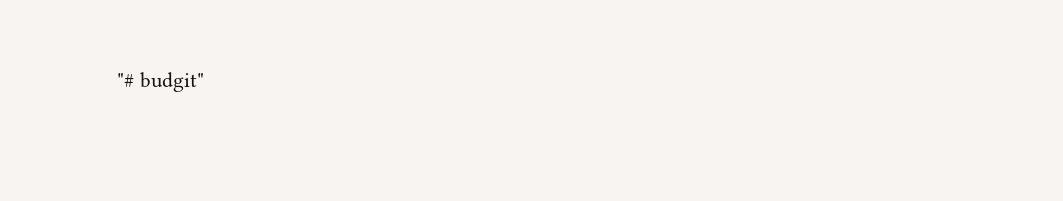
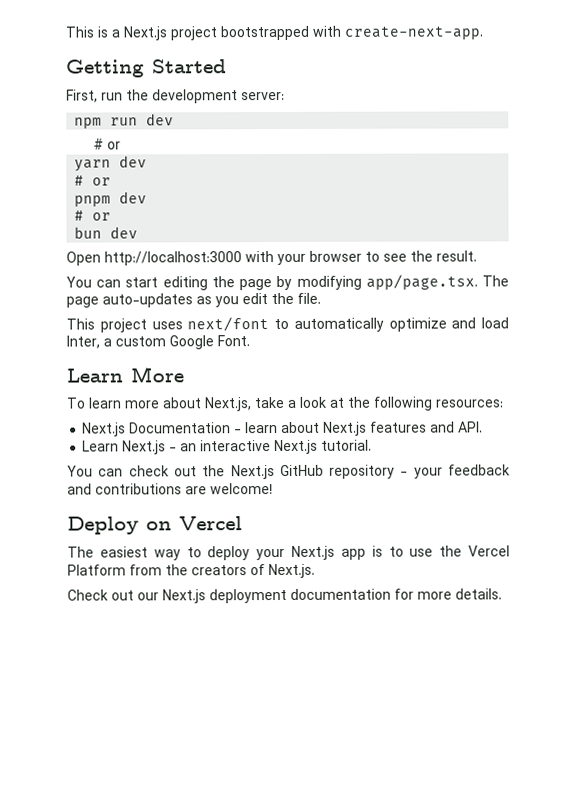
[117,72,204,92] "# budgit" -> [65,25,484,41] [66,59,227,78] [66,89,285,104] [74,113,175,129] [92,138,121,150] [74,155,148,172] [74,175,112,186] [74,191,148,207] [74,210,112,221] [74,226,139,239] [66,250,477,266] [66,274,510,291] [66,292,321,308] [66,317,509,333] [66,335,250,350] [66,366,184,383] [67,396,504,412] [82,421,484,437] [82,439,373,455] [67,464,511,480] [67,483,273,495] [67,516,243,535] [67,545,510,561] [67,563,315,579] [67,588,502,604] This is a Next.js project bootstrapped with create-next-app. // Getting Started // First, run the development server: // npm run dev // # or // yarn dev // # or // pnpm dev // # or // bun dev // Open http://localhost:3000 with your browser to see the result. // You can start editing the page by modifying app/page.tsx. The page auto-updates as you edit the file. // This project uses next/font to automatically optimize and load Inter, a custom Google Font. // Learn More // To learn more about Next.js, take a look at the following resources: // Next.js Documentation - learn about Next.js features and API. // Learn Next.js - an interactive Next.js tutorial. // You can check out the Next.js GitHub repository - your feedback and contributions are welcome! // Deploy on Vercel // The easiest way to deploy your Next.js app is to use the Vercel Platform from the creators of Next.js. // Check out our Next.js deployment documentation for more details.

